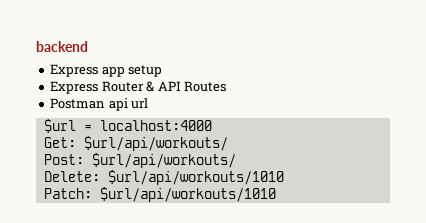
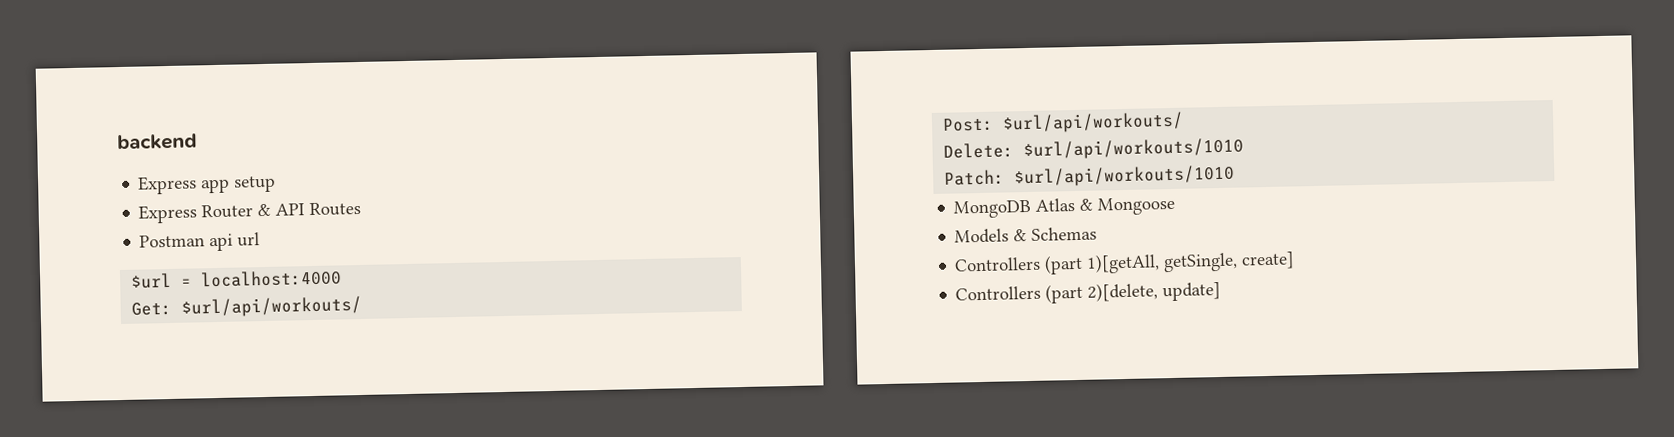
(276, 194) none -> [953,196,1176,219] [954,226,1098,244] [954,251,1296,275] [955,281,1222,304] // MongoDB Atlas & Mongoose // Models & Schemas // Controllers (part 1)[getAll, getSingle, create] // Controllers (part 2)[delete, update]

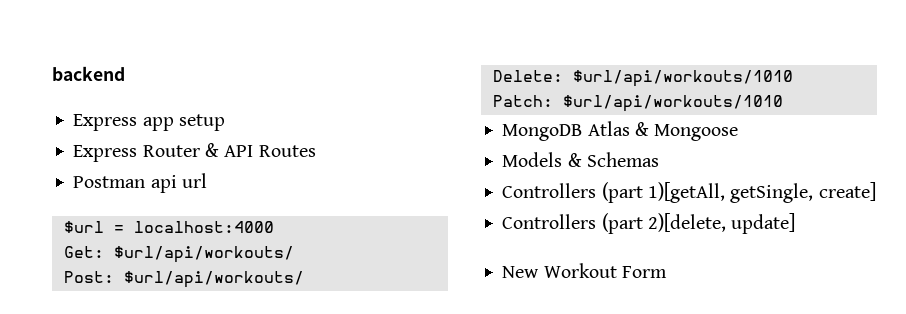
(1222, 291) none -> [502,263,667,278] // New Workout Form

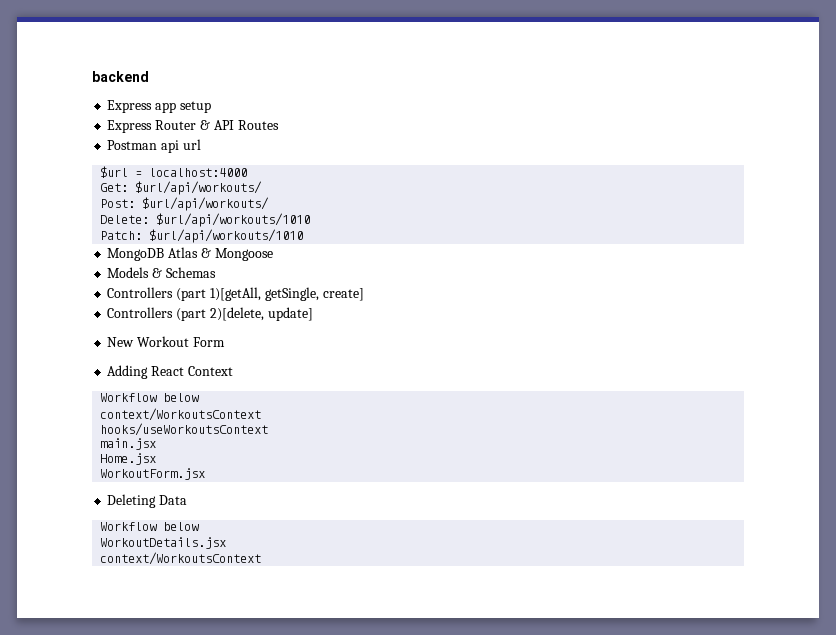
(667, 272) none -> [107,365,233,379] [100,393,200,402] [100,408,262,421] [100,423,269,436] [100,438,157,450] [100,453,157,465] [100,468,206,480] [107,494,188,508] [100,522,200,531] [100,537,227,549] [100,552,262,565] // Adding React Context // Workflow below // context/WorkoutsContext // hooks/useWorkoutsContext // main.jsx // Home.jsx // WorkoutForm.jsx // Deleting Data // Workflow below // WorkoutDetails.jsx // context/WorkoutsContext

